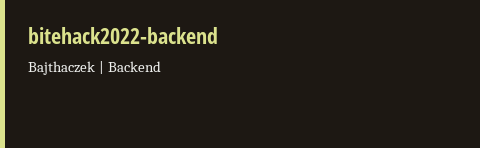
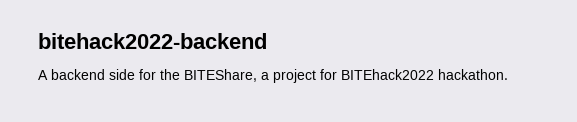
[28,61,161,75] Bajthaczek | Backend -> [38,69,508,83] A backend side for the BITEShare, a project for BITEhack2022 hackathon.

